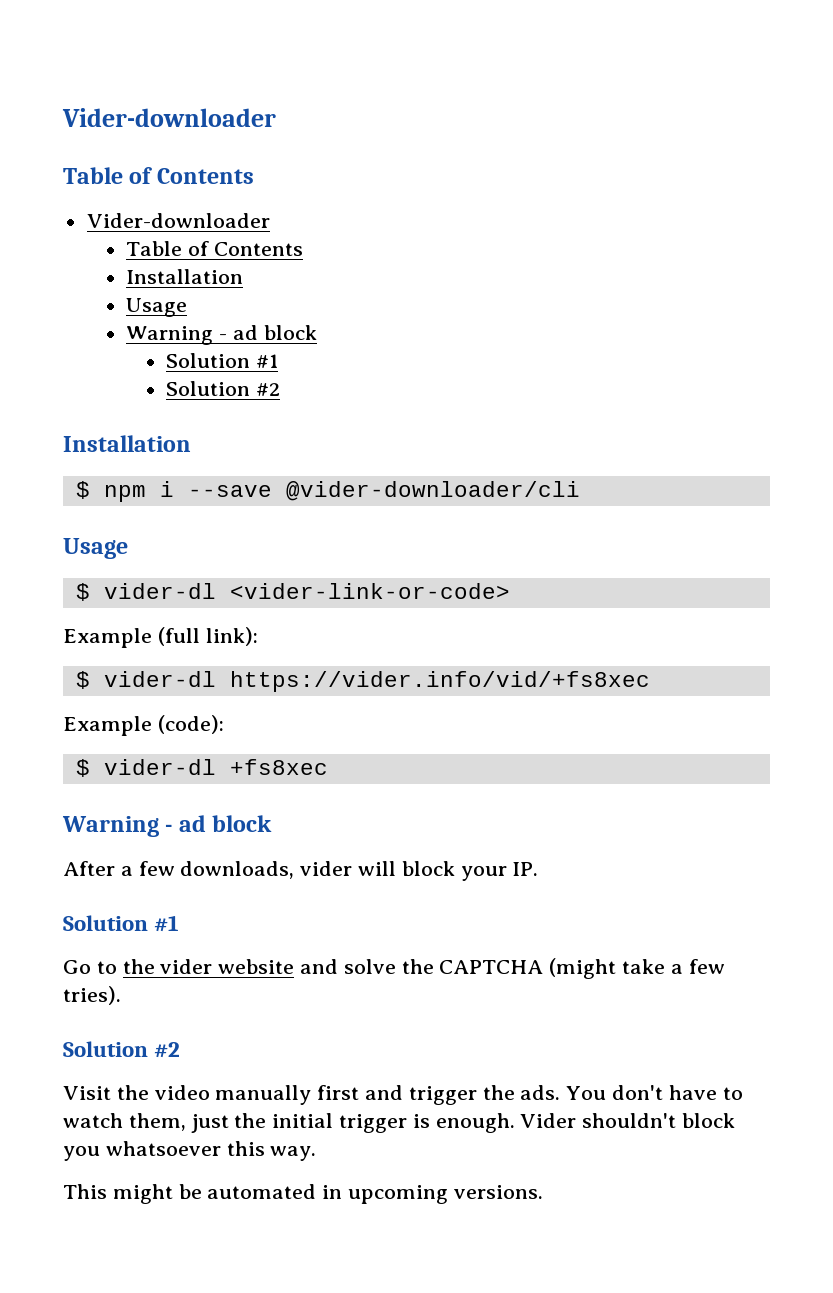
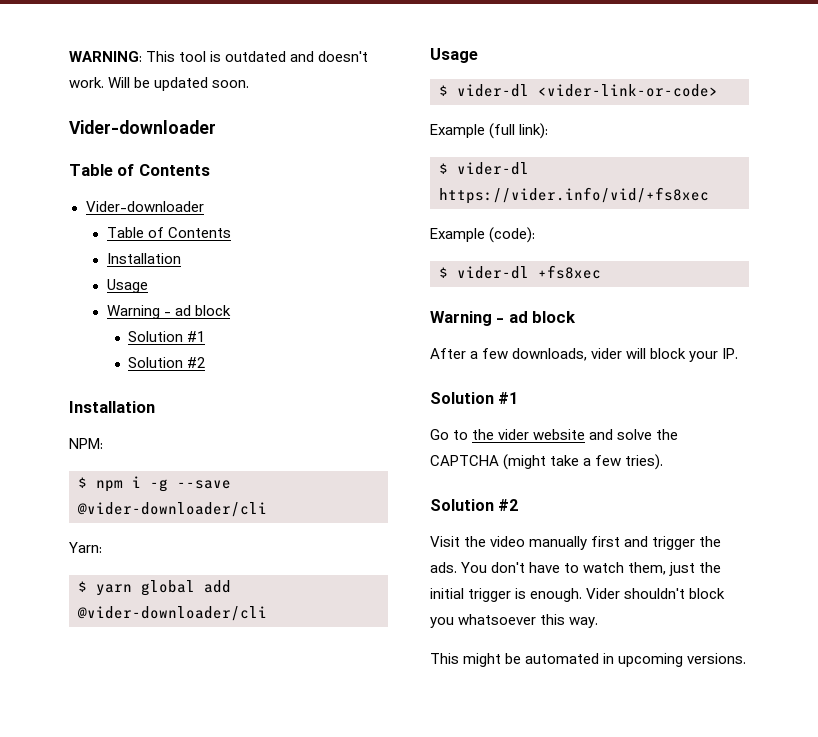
(62, 117) none -> [69,51,369,62] [69,77,250,91] WARNING: This tool is outdated and doesn't work. Will be updated soon. //
(191, 443) none -> [69,438,103,449] // NPM:
(174, 489) none -> [150,479,168,492] -g
(580, 491) none -> [69,542,102,553] [78,580,231,596] [77,606,267,621] // Yarn: // $ yarn global add @vider-downloader/cli

